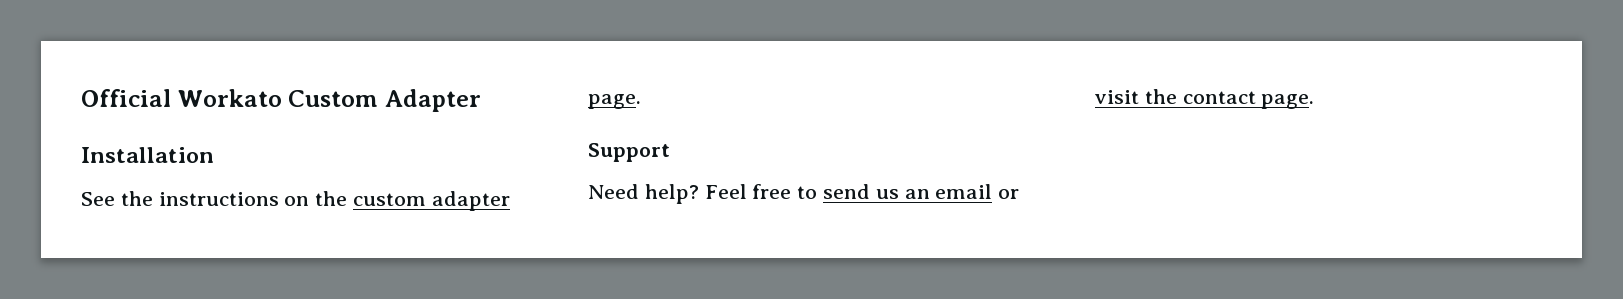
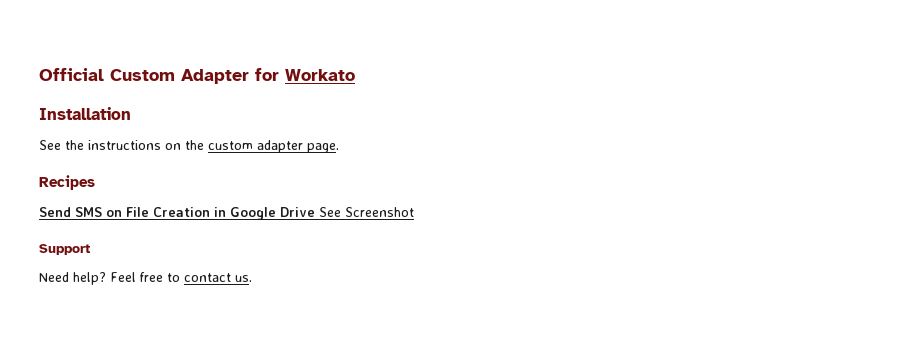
[177,89,282,107] Workato -> (104, 74) none
(482, 100) none -> [255,68,355,81] for Workato
(641, 101) none -> [39,175,95,190] [39,207,414,220] // Recipes // Send SMS on File Creation in Google Drive See Screenshot
[823,184,1020,199] [1095,89,1315,109] send us an email or visit the contact page. -> [184,273,252,282] contact us.

